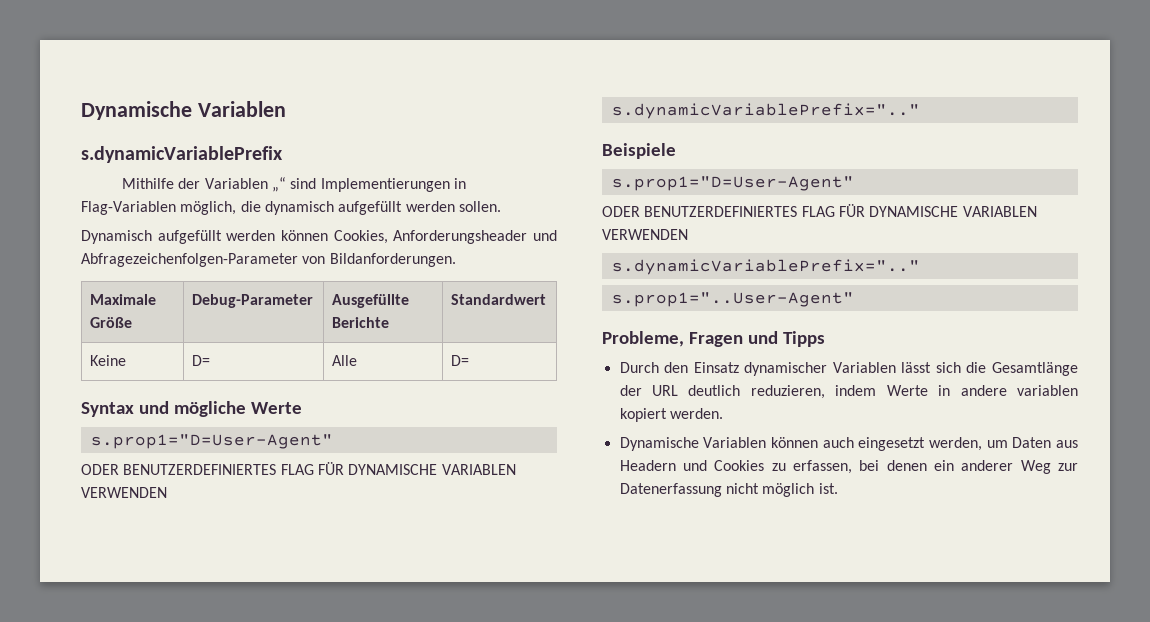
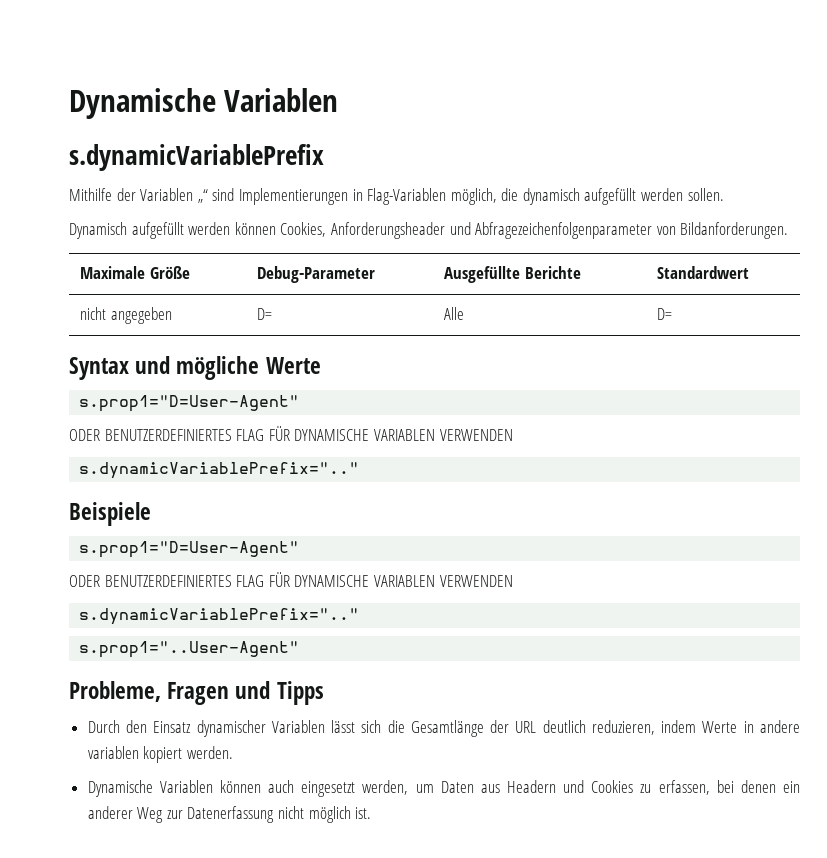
[81,253,298,267] Abfragezeichenfolgen-Parameter -> [475,222,653,239] Abfragezeichenfolgenparameter
[89,355,126,366] Keine -> [80,307,172,324] nicht angegeben

